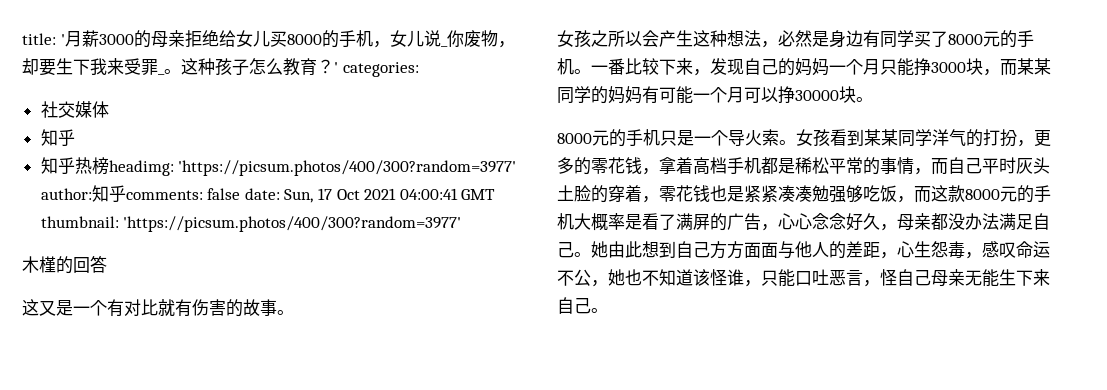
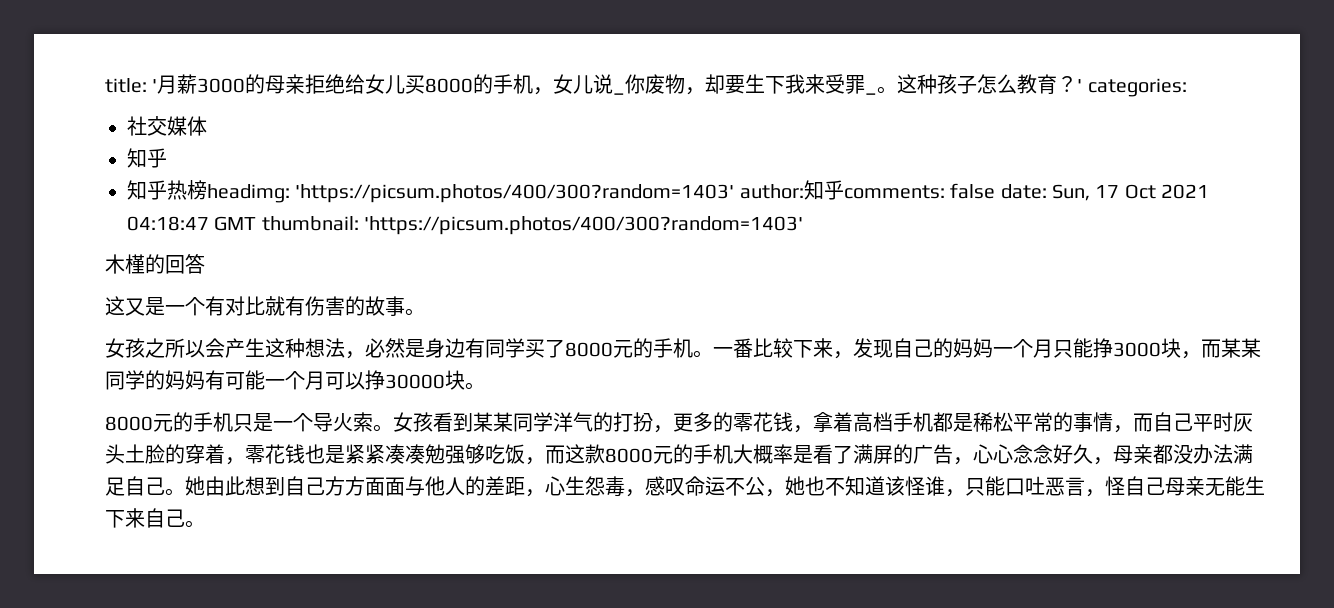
[178,160,517,176] 'https://picsum.photos/400/300?random=3977' -> [295,184,735,203] 'https://picsum.photos/400/300?random=1403'
[399,188,458,200] 04:00:41 -> [127,216,209,231] 04:18:47
[123,216,462,232] 'https://picsum.photos/400/300?random=3977' -> [364,216,804,235] 'https://picsum.photos/400/300?random=1403'

